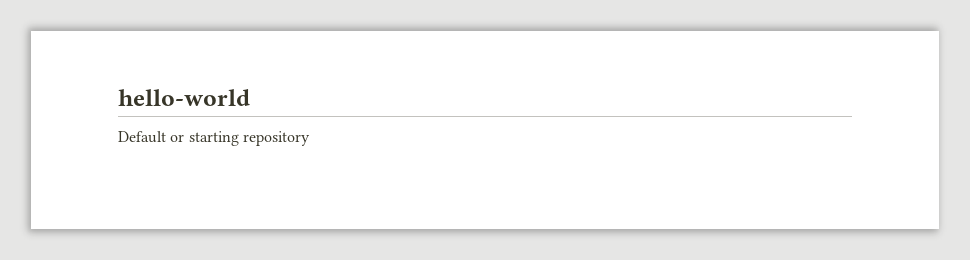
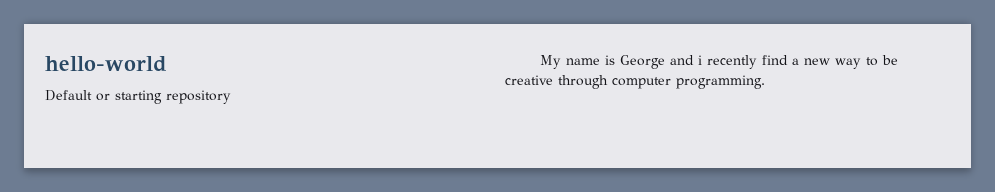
(310, 138) none -> [539,55,898,69] [505,75,765,89] // My name is George and i recently find a new way to be creative through computer programming.

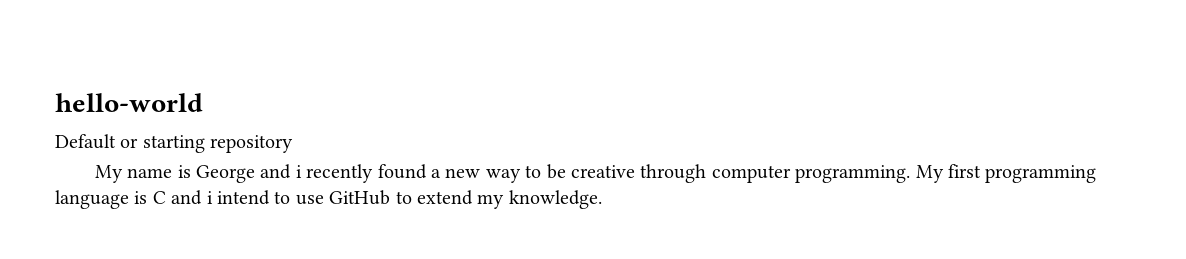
[761,55,788,65] find -> [377,164,427,179] found
(765, 82) none -> [915,164,1097,183] [55,190,602,209] My first programming language is C and i intend to use GitHub to extend my knowledge.

